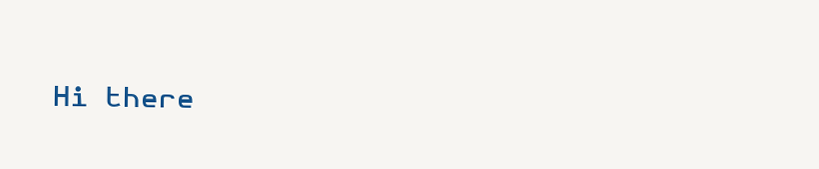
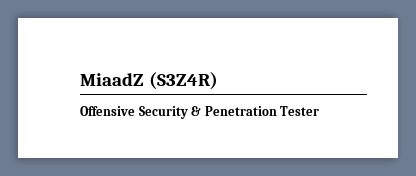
[52,85,195,108] Hi there -> [80,72,218,90] [80,106,320,119] MiaadZ (S3Z4R) // Offensive Security & Penetration Tester

